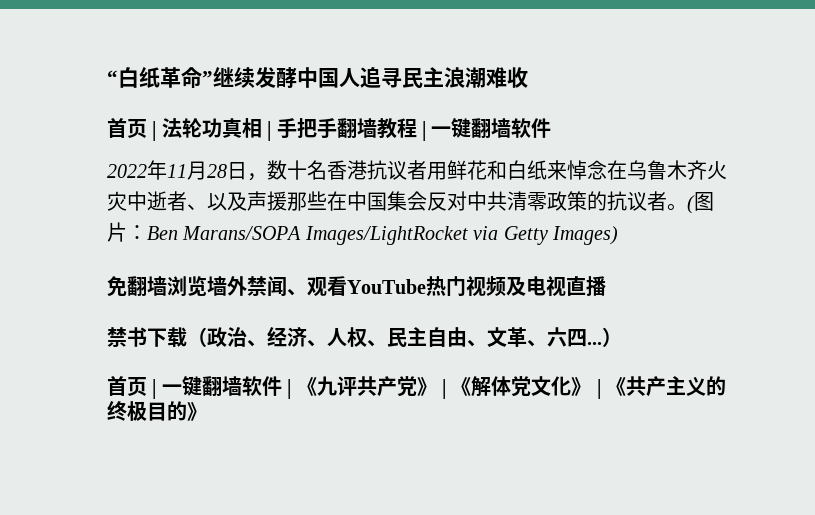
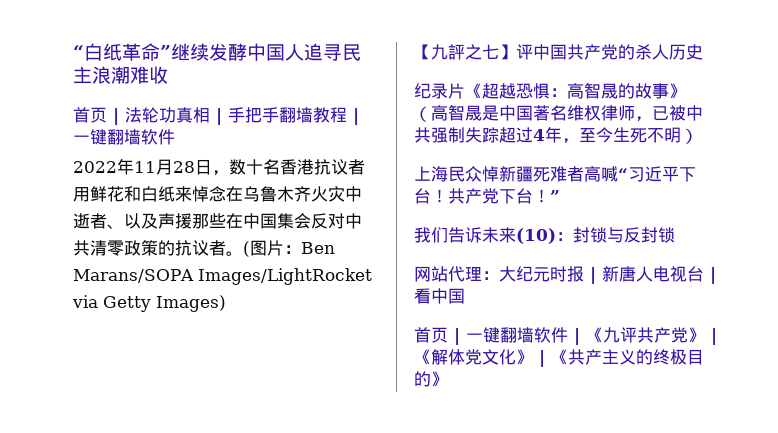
[107,276,606,297] [107,326,622,347] 免翻墙浏览墙外禁闻、观看YouTube热门视频及电视直播 // 禁书下载（政治、经济、人权、民主自由、文革、六四...） -> [414,44,703,60] [414,82,686,99] [414,104,703,122] [414,126,698,144] [414,166,696,182] [414,188,560,204] [414,227,675,244] [414,266,716,284] [414,288,465,304] 【九評之七】评中国共产党的杀人历史 // 纪录片《超越恐惧：高智晟的故事》（高智晟是中国著名维权律师，已被中共强制失踪超过4年，至今生死不明） // 上海民众悼新疆死难者高喊“习近平下台！共产党下台！” // 我们告诉未来(10)：封锁与反封锁 // 网站代理：大纪元时报 | 新唐人电视台 | 看中国

